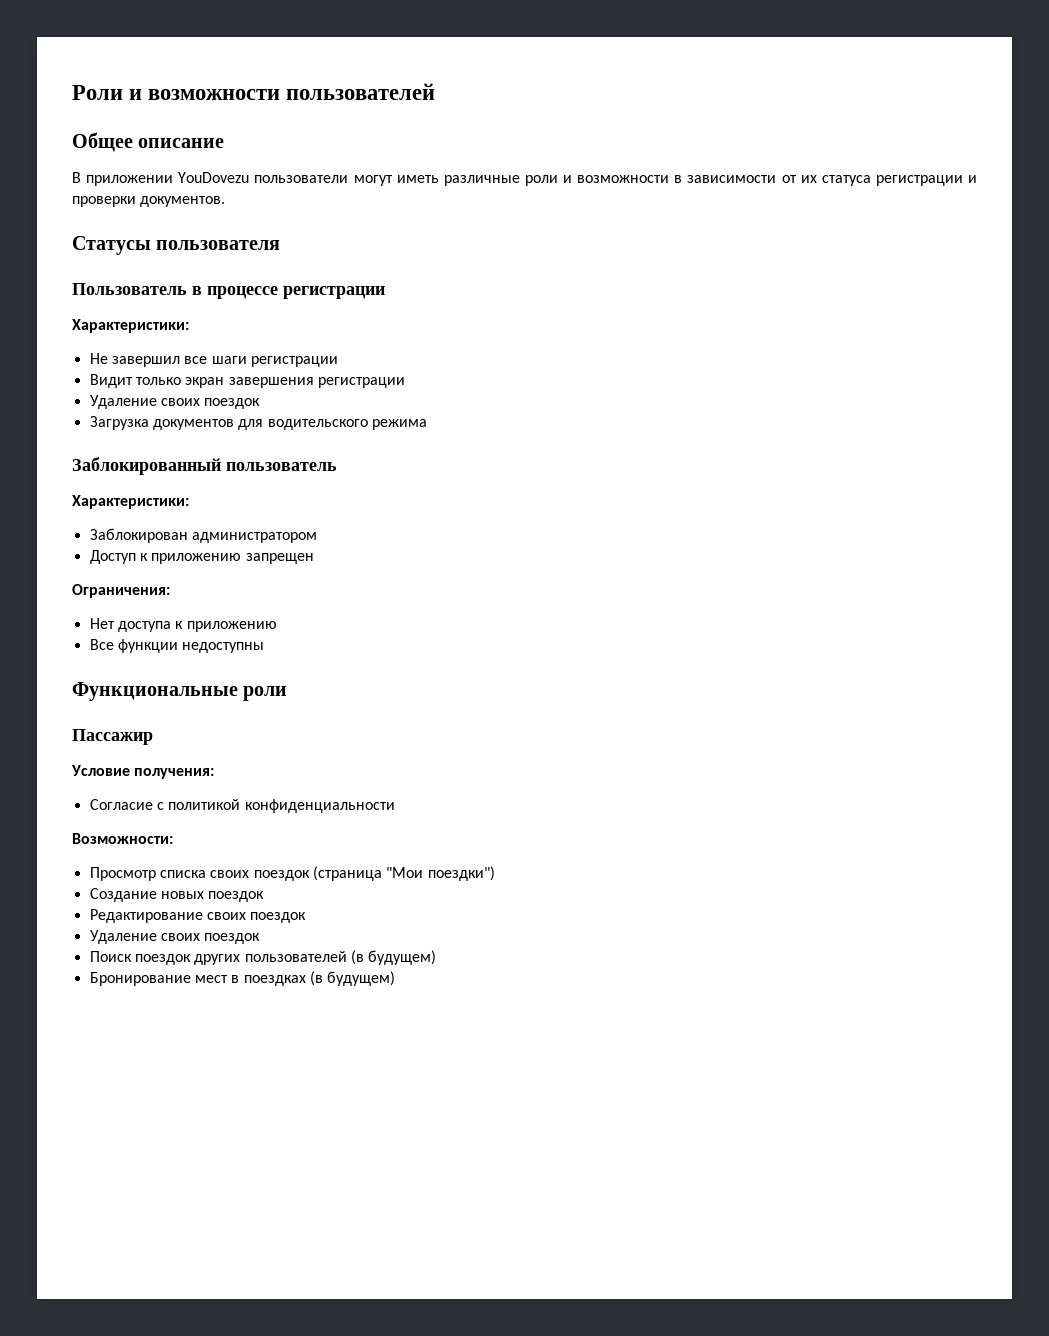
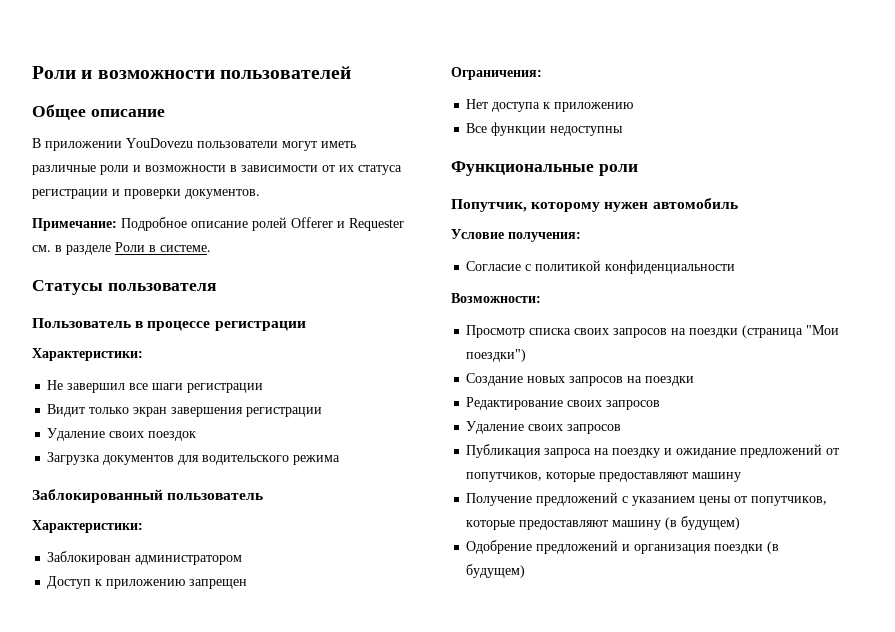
(226, 201) none -> [32,217,404,231] [32,242,211,255] // Примечание: Подробное описание ролей Offerer и Requester см. в разделе Роли в системе.
[72,729,153,745] Пассажир -> [451,198,738,212] Попутчик, которому нужен автомобиль
[253,870,310,881] поездок -> [613,328,739,338] запросов на поездки
[208,891,265,902] поездок -> [569,376,695,386] запросов на поездки
[250,912,307,923] [89,930,261,944] [89,950,437,965] [89,972,306,986] поездок // Удаление своих поездок // Поиск поездок других пользователей (в будущем) // Бронирование мест в поездках -> [606,400,661,410] [466,421,622,434] [466,444,840,458] [466,472,742,482] [466,492,828,506] [466,516,741,530] [466,540,764,554] запросов // Удаление своих запросов // Публикация запроса на поездку и ожидание предложений от попутчиков, которые предоставляют машину // Получение предложений с указанием цены от попутчиков, которые предоставляют машину (в будущем) // Одобрение предложений и организация поездки

